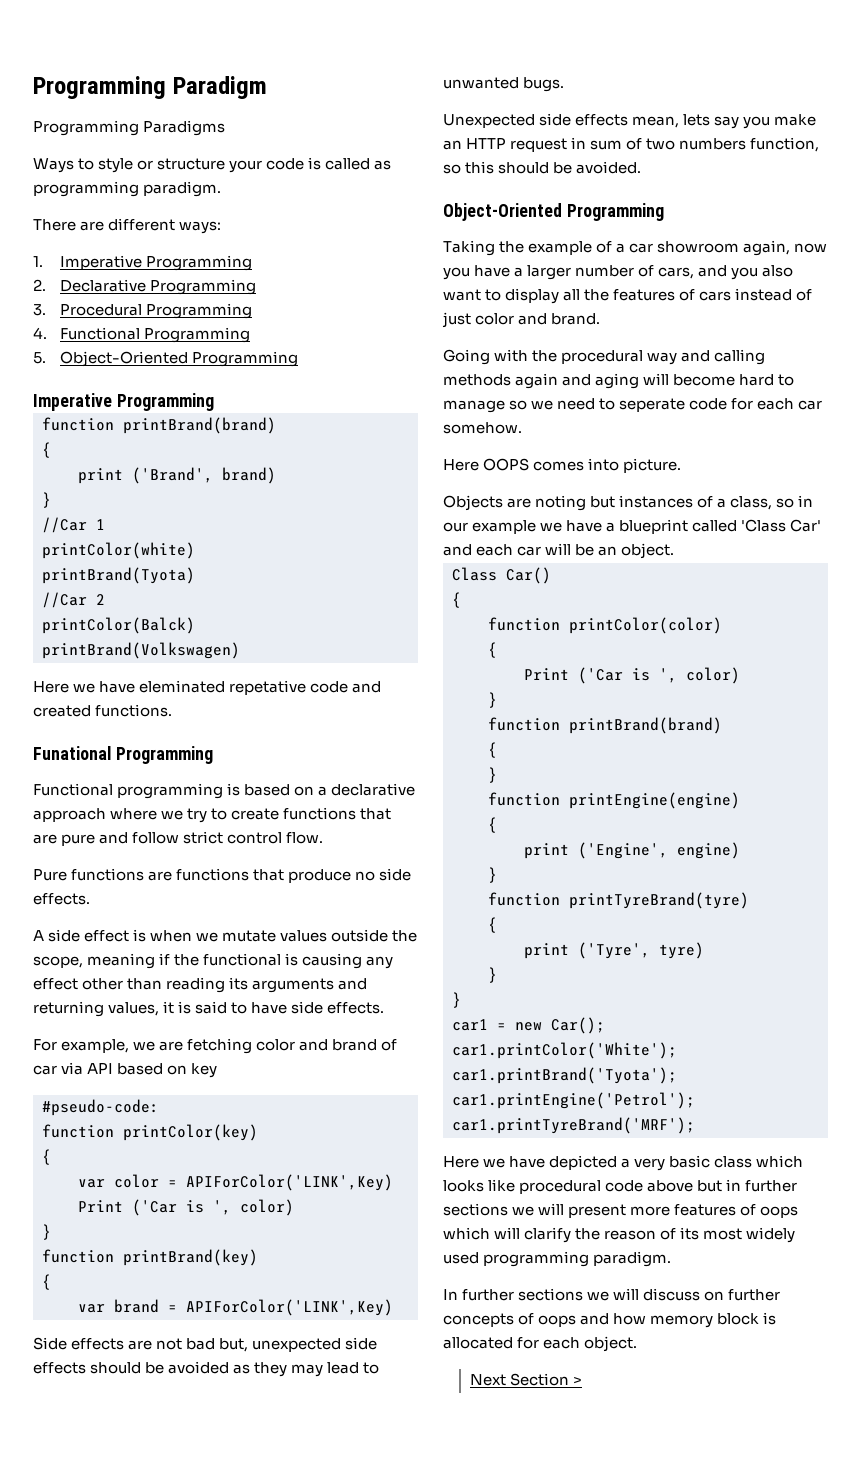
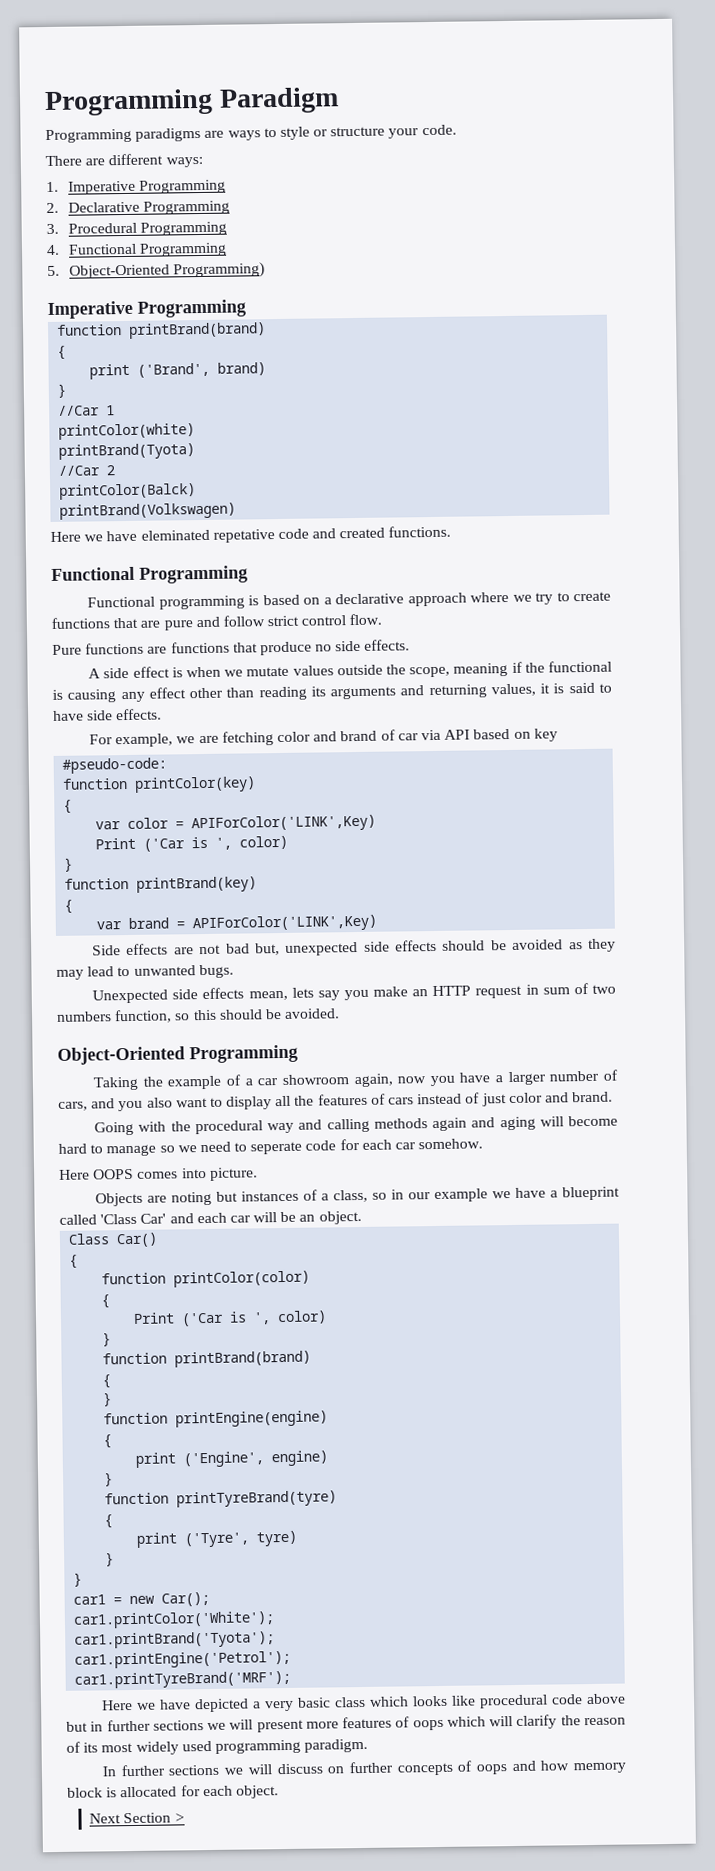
[143,120,226,136] [33,158,74,173] Paradigms // Ways -> [135,127,261,142] paradigms are ways
[266,157,392,170] [33,181,222,197] code is called as programming paradigm. -> [421,124,457,136] code.
[191,351,298,367] Programming -> [173,262,266,279] Programming)
[33,746,111,760] Funational -> [51,566,135,581] Functional

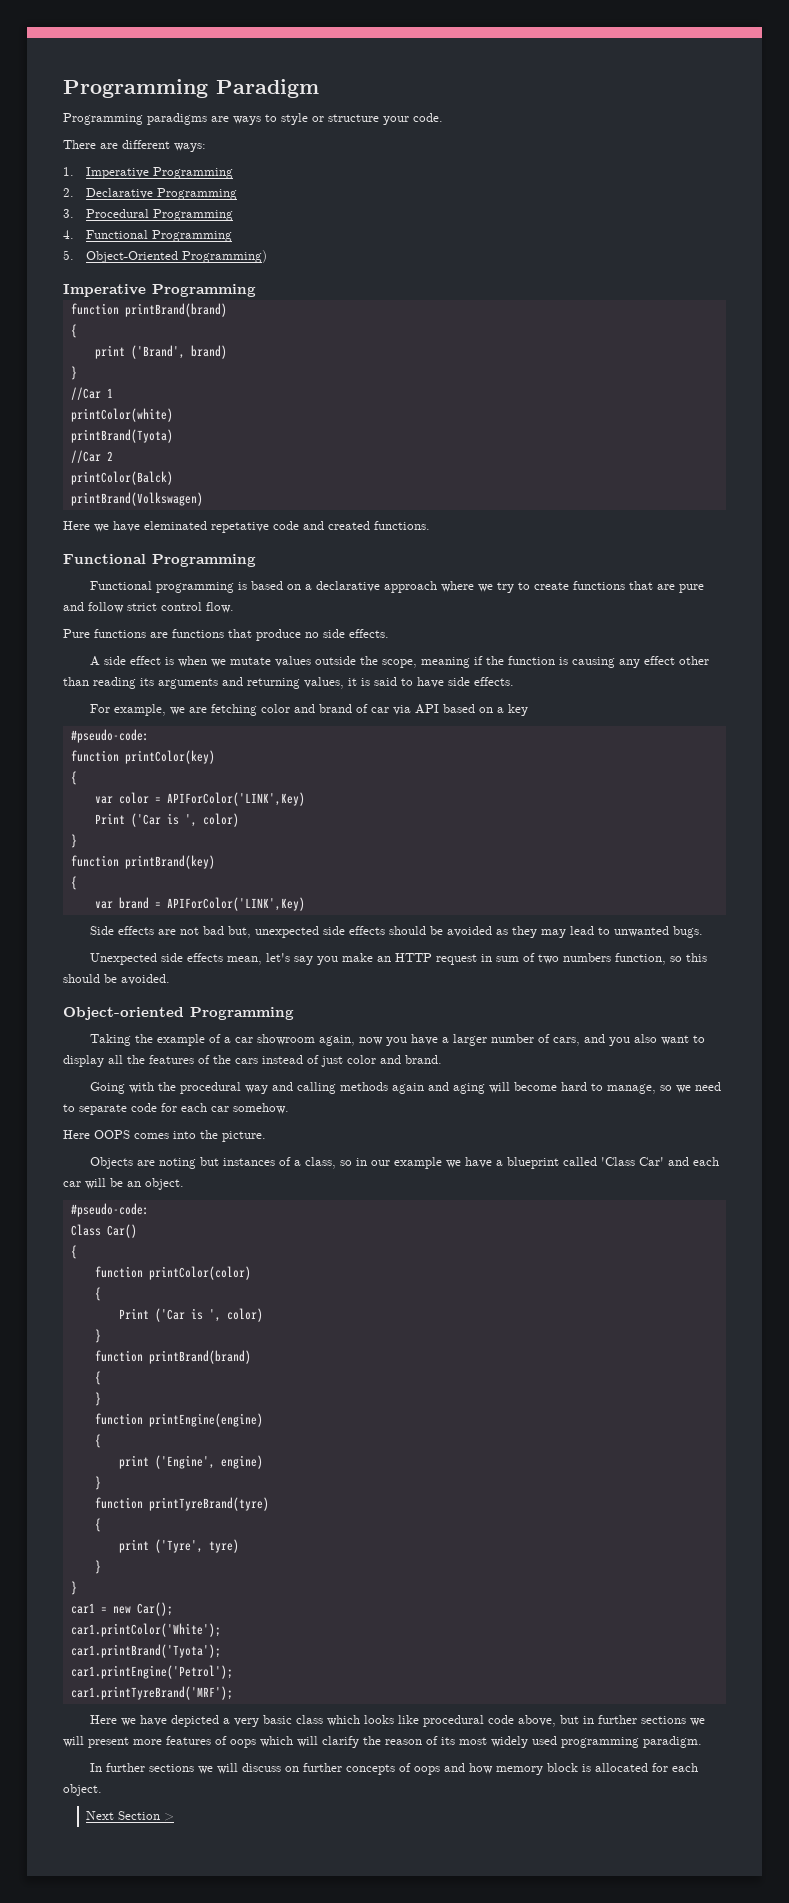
[548,660,612,673] functional -> [508,656,556,665] function
(531, 735) none -> [497,707,505,713] a
[291,987,314,998] lets -> [266,953,291,962] let's
[57,1046,185,1065] Object-Oriented -> [63,1007,184,1020] Object-oriented
(386, 1099) none -> [213,1055,231,1064] the
[106,1144,157,1157] manage -> [607,1084,657,1094] manage,
[250,1141,303,1155] seperate -> [79,1104,127,1115] separate
(207, 1173) none -> [200,1130,218,1139] the
(362, 1217) none -> [70,1203,149,1217] // #pseudo-code:
[586,1693,627,1705] above -> [518,1715,557,1727] above,

